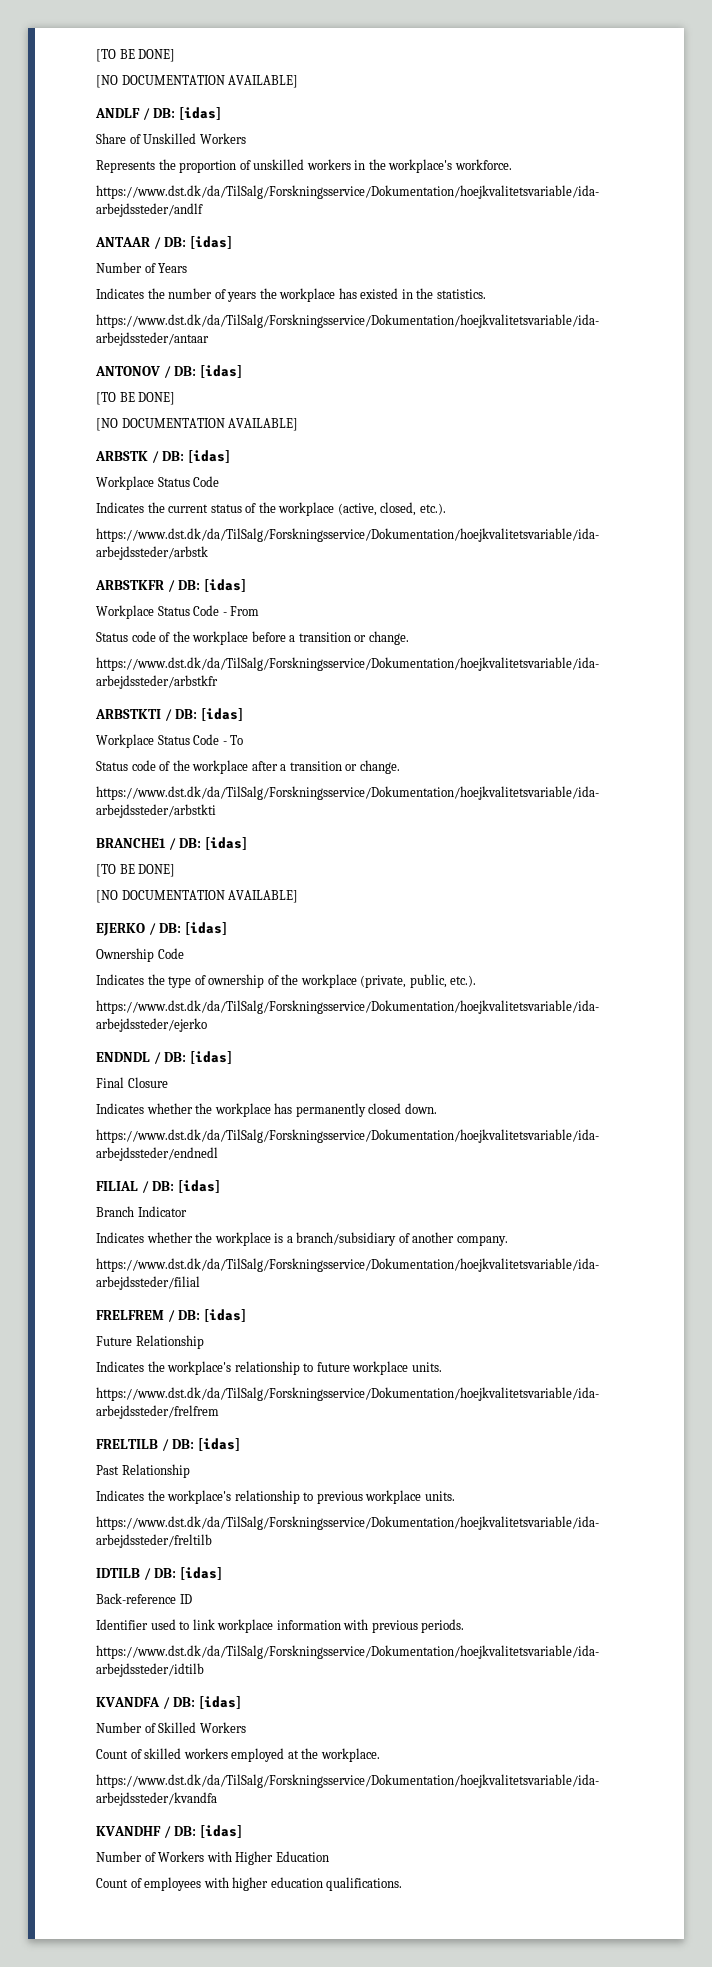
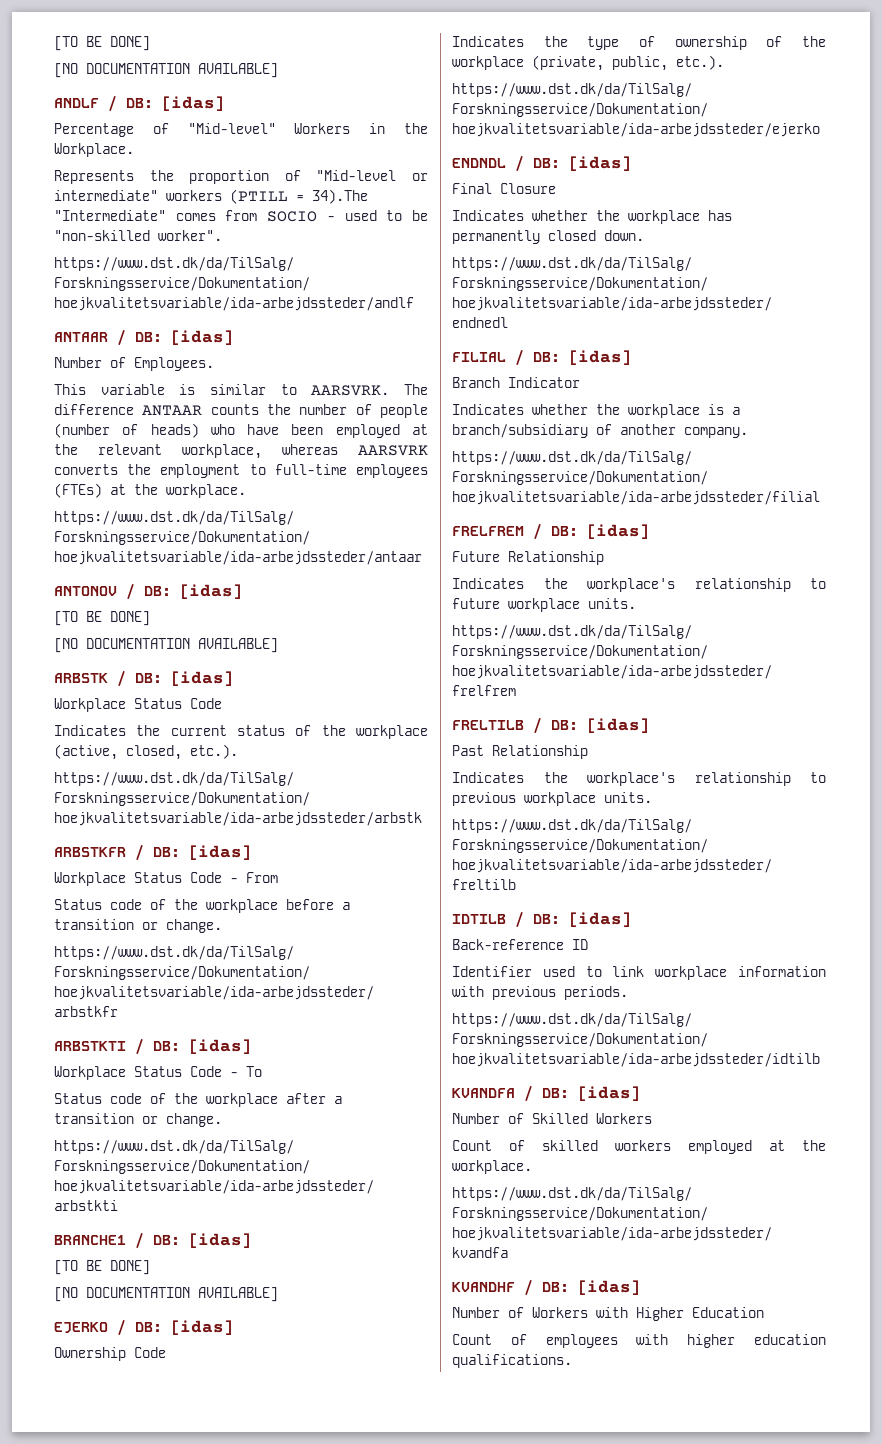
[96,133,246,144] [96,159,512,173] Share of Unskilled Workers // Represents the proportion of unskilled workers in the workplace's workforce. -> [54,123,428,137] [54,143,134,157] [54,170,428,184] [54,189,368,204] [54,210,429,222] [54,230,222,241] Percentage of "Mid-level" Workers in the Workplace. // Represents the proportion of "Mid-level or intermediate" workers (PTILL = 34).The "Intermediate" comes from SOCIO - used to be "non-skilled worker".
[158,263,188,273] [96,288,486,302] Years // Indicates the number of years the workplace has existed in the statistics. -> [134,357,214,371] [54,384,428,396] [54,404,428,418] [54,423,428,438] [54,444,428,459] [54,464,428,478] [54,483,246,498] Employees. // This variable is similar to AARSVRK. The difference ANTAAR counts the number of people (number of heads) who have been employed at the relevant workplace, whereas AARSVRK converts the employment to full-time employees (FTEs) at the workplace.

